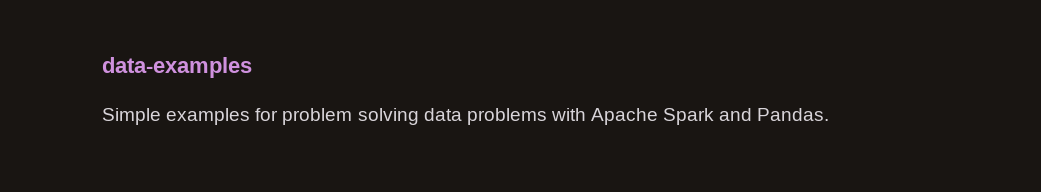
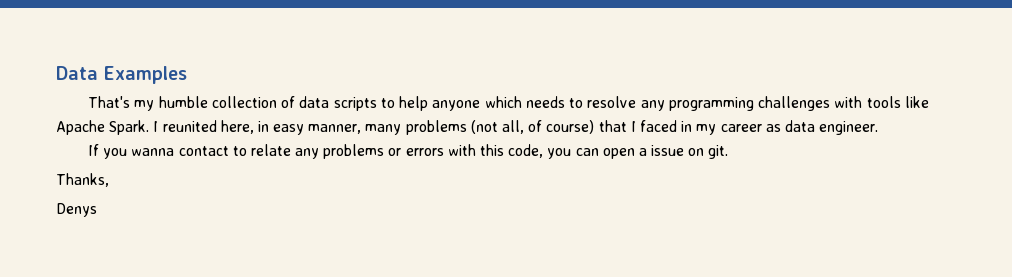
[102,57,252,78] [102,108,830,125] data-examples // Simple examples for problem solving data problems with Apache Spark and Pandas. -> [56,66,187,84] [87,96,930,111] [56,120,879,135] [87,144,729,159] [56,173,109,187] [56,203,97,217] Data Examples // That's my humble collection of data scripts to help anyone which needs to resolve any programming challenges with tools like Apache Spark. I reunited here, in easy manner, many problems (not all, of course) that I faced in my career as data engineer. // If you wanna contact to relate any problems or errors with this code, you can open a issue on git. // Thanks, // Denys

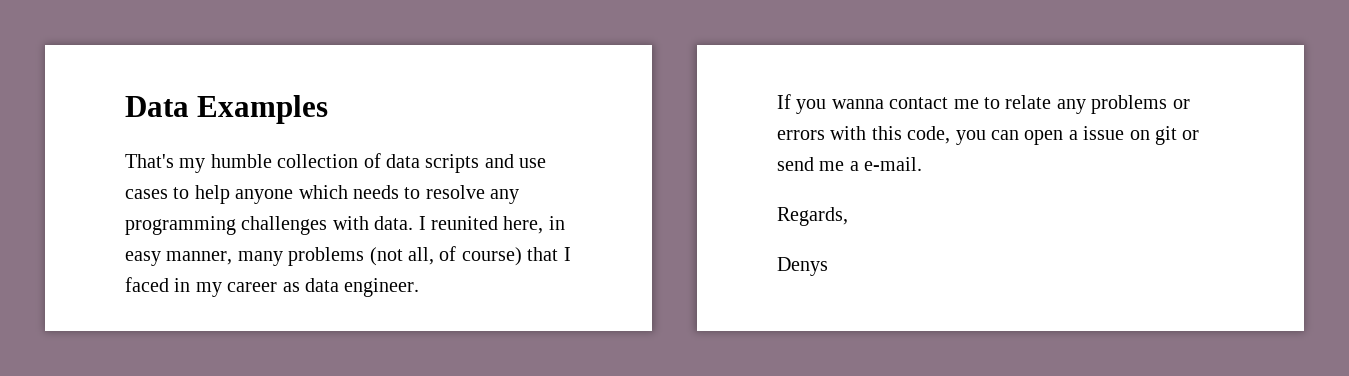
(377, 104) none -> [484,154,547,168] [125,189,168,199] and use cases
[866,96,930,108] [56,120,150,135] tools like Apache Spark. -> [374,216,414,230] data.
(229, 151) none -> [953,99,979,109] me
[708,145,729,159] [56,173,109,187] git. // Thanks, -> [1155,126,1200,145] [777,157,923,171] [777,207,848,226] git or send me a e-mail. // Regards,

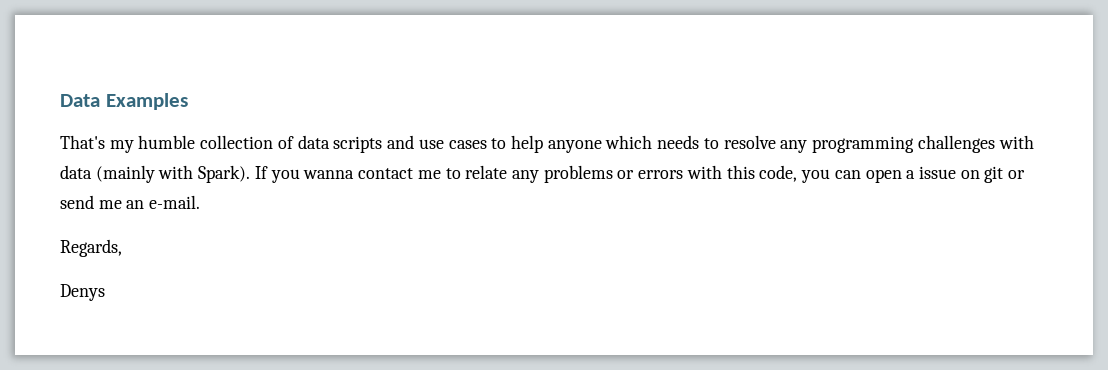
[374,216,565,234] [125,246,571,266] [125,277,420,297] data. I reunited here, in easy manner, many problems (not all, of course) that I faced in my career as data engineer. // -> [60,165,251,183] data (mainly with Spark).
[849,161,859,171] a -> [126,200,145,209] an

